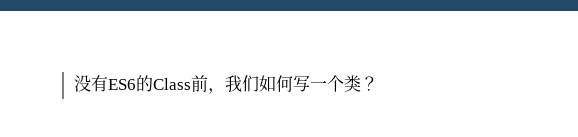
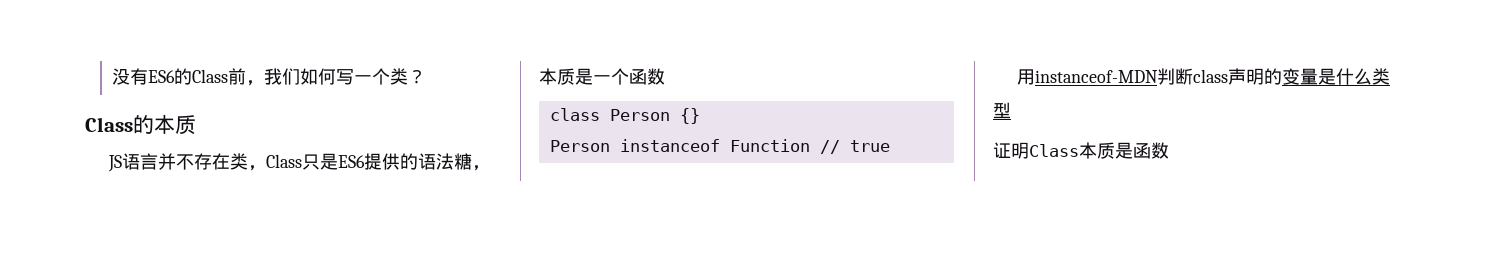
(378, 83) none -> [85,114,196,135] [108,153,491,172] [539,68,665,85] [549,108,700,124] [549,139,890,154] [1017,68,1391,85] [993,102,1011,119] [993,142,1169,159] // Class的本质 // JS语言并不存在类，Class只是ES6提供的语法糖，本质是一个函数 // class Person {} // Person instanceof Function // true // 用instanceof-MDN判断class声明的变量是什么类型 // 证明Class本质是函数

